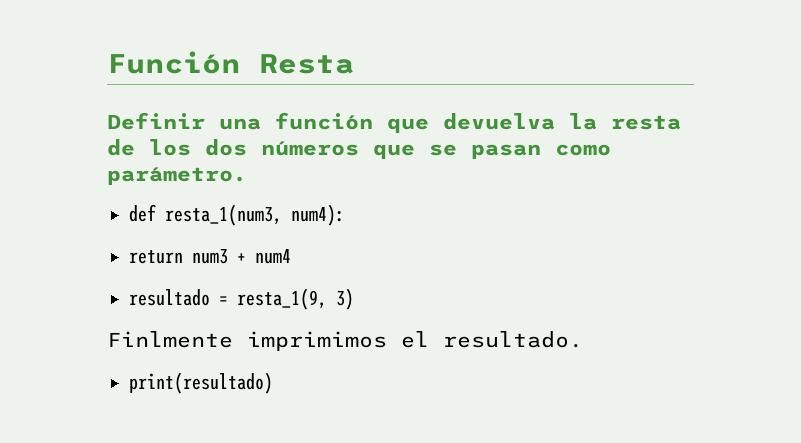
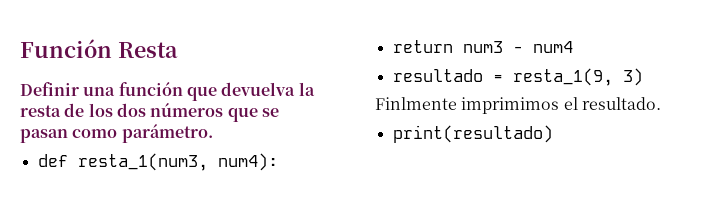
[237,253,246,263] + -> [512,46,523,53] -

